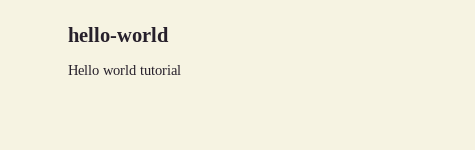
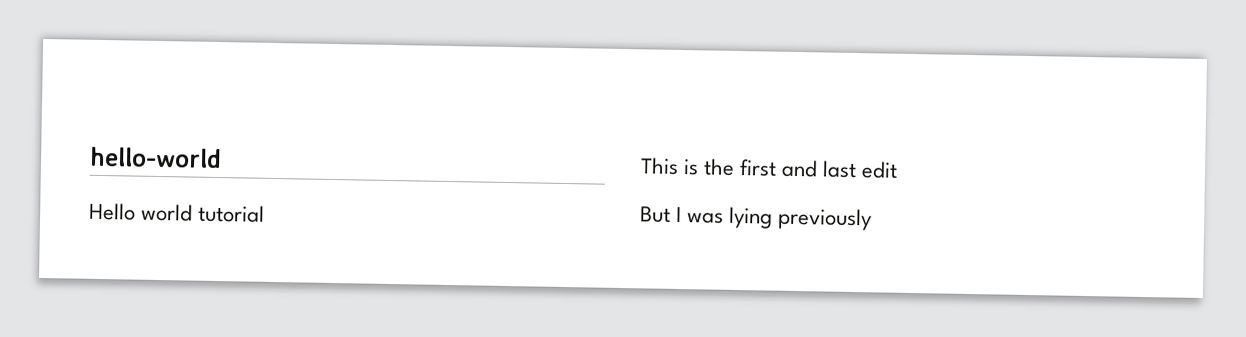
(181, 70) none -> [640,157,899,179] [640,206,873,231] // This is the first and last edit // But I was lying previously

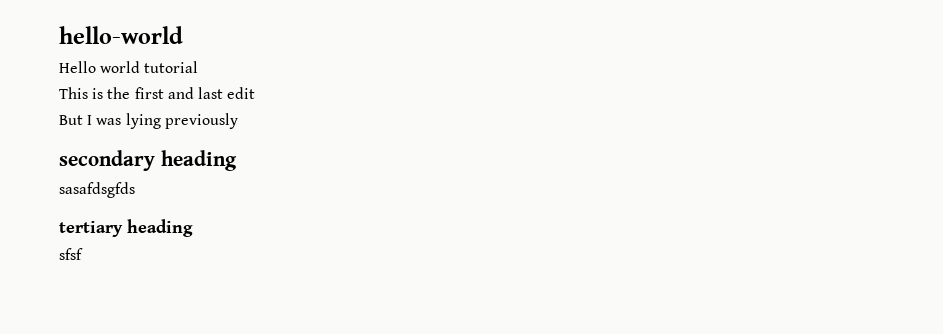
(873, 219) none -> [59,150,237,171] [59,182,135,198] [59,219,193,237] [59,248,83,260] // secondary heading // sasafdsgfds // tertiary heading // sfsf

